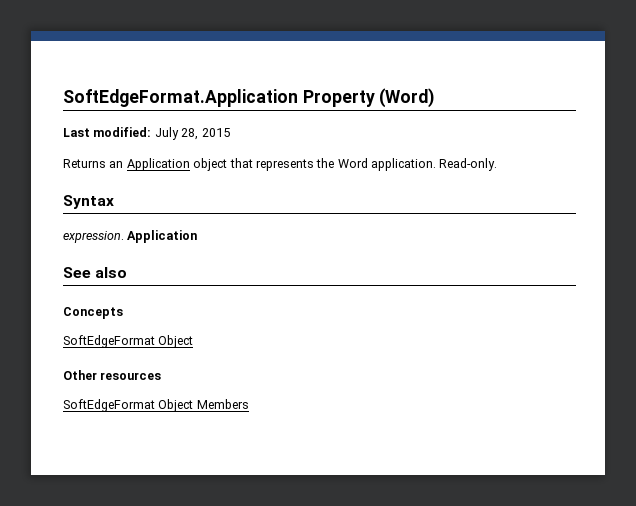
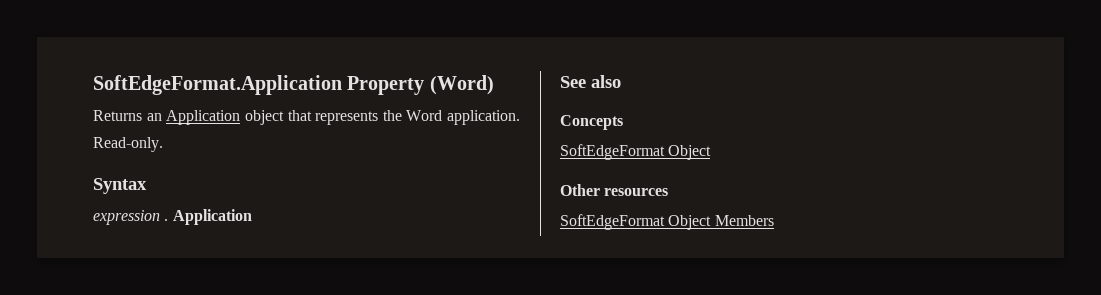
[63,127,230,140] // Last modified: July 28, 2015 -> (494, 85) none
[63,231,124,243] expression. -> [93,210,169,225] expression .

